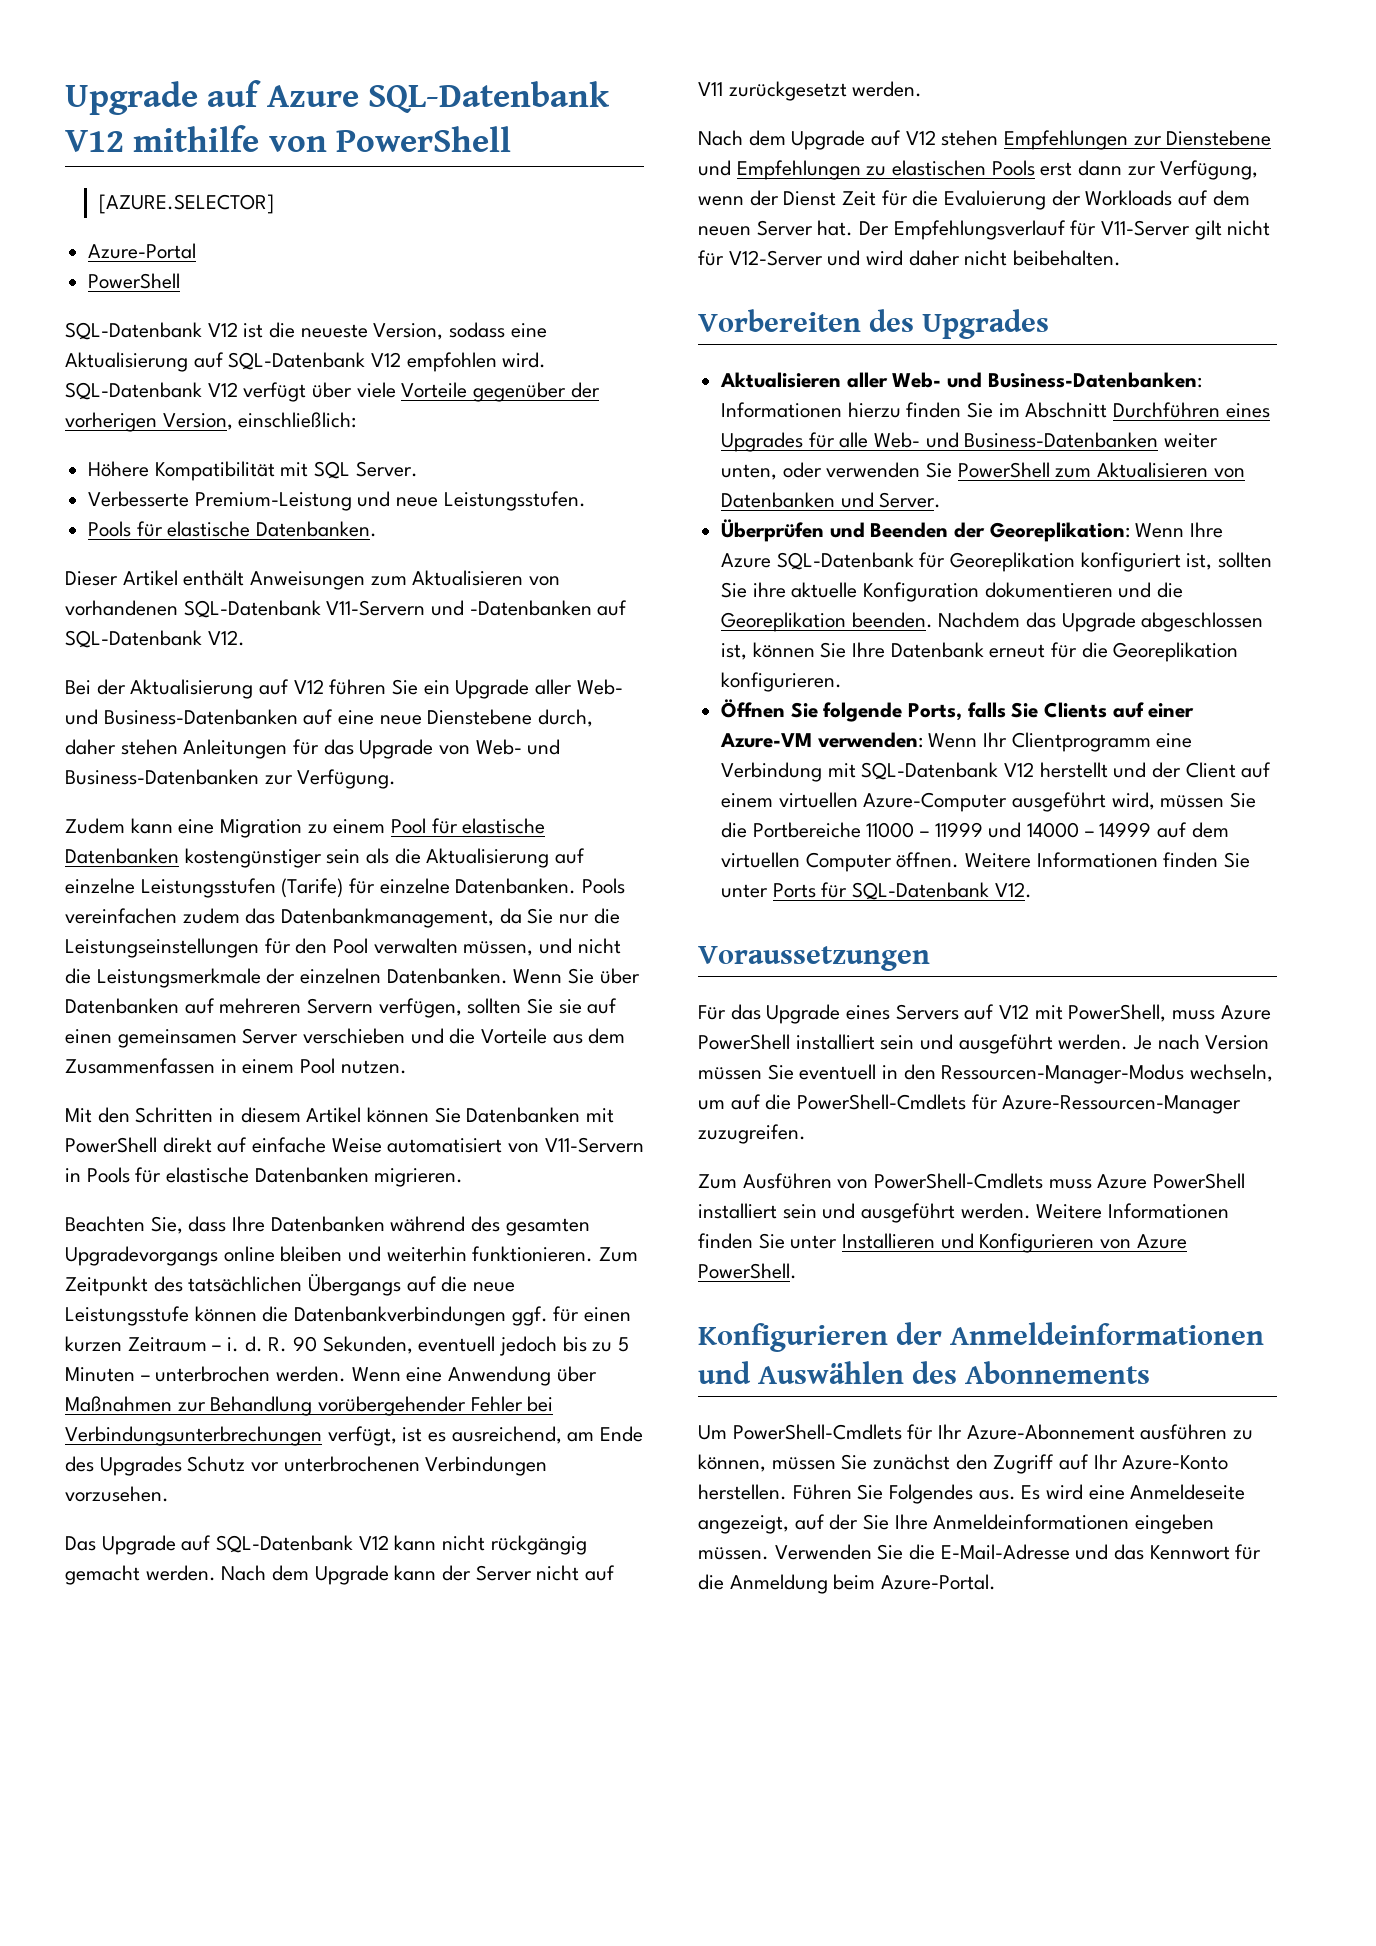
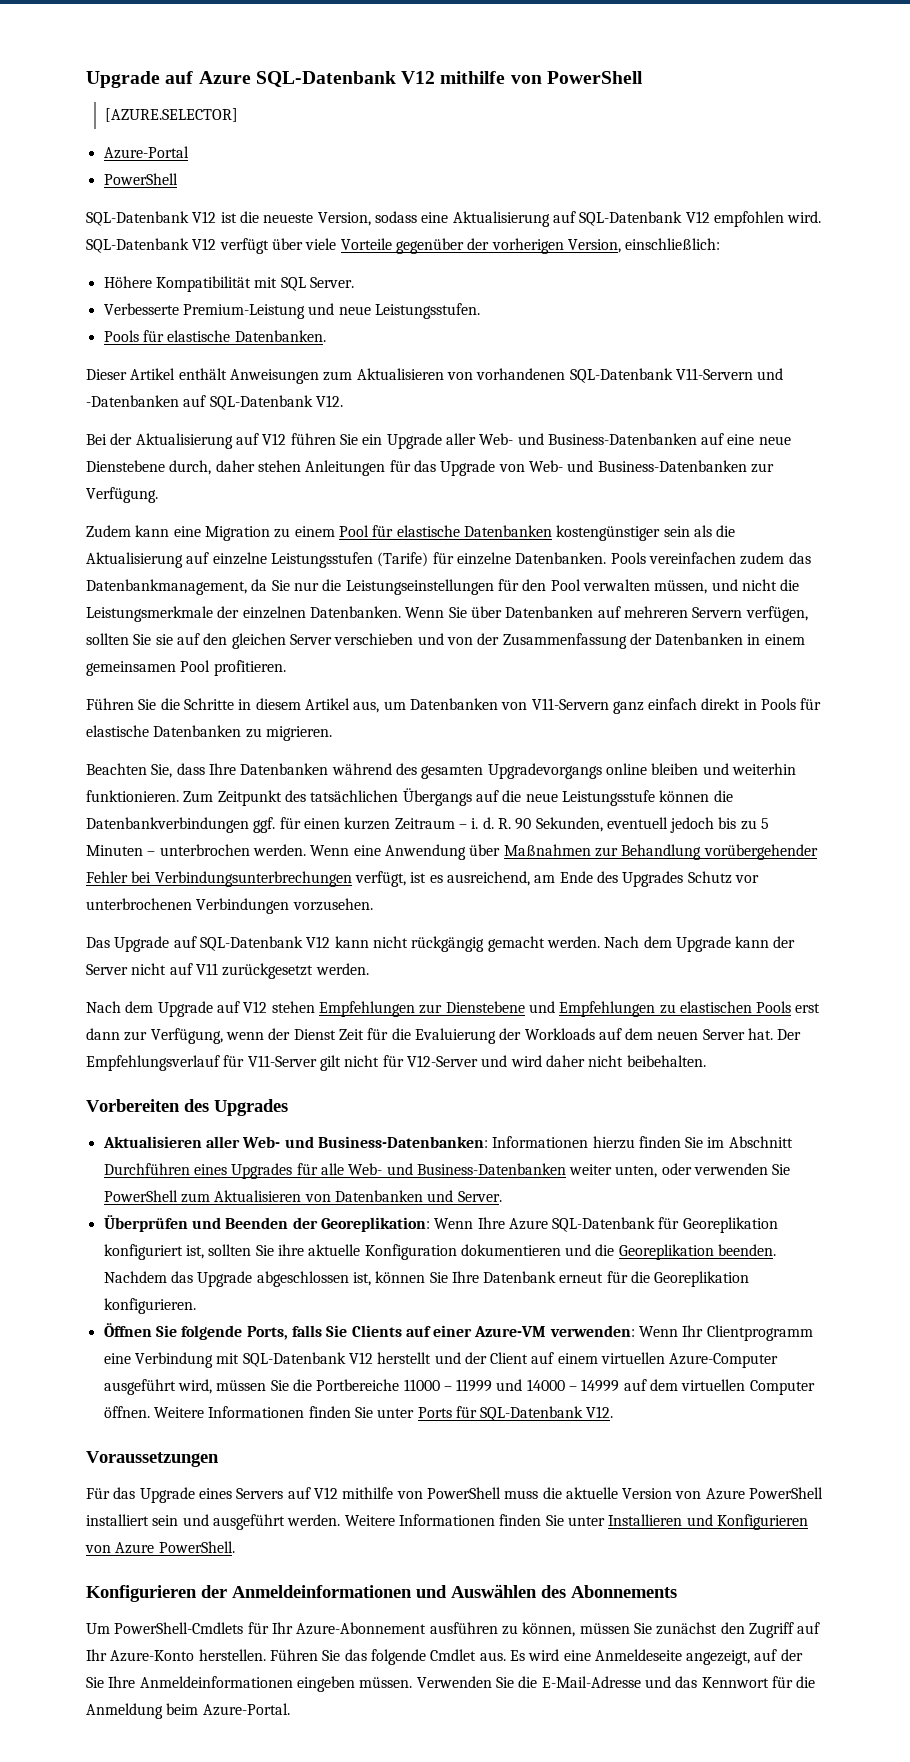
[65,1029,237,1048] einen gemeinsamen -> [203,633,286,649] den gleichen
[449,1028,626,1044] [65,1058,407,1074] [65,1107,615,1123] [65,1137,644,1153] die Vorteile aus dem Zusammenfassen in einem Pool nutzen. // Mit den Schritten in diesem Artikel können Sie Datenbanken mit PowerShell direkt auf einfache Weise automatisiert von V11-Servern -> [446,633,805,649] [86,660,286,676] [86,698,741,714] von der Zusammenfassung der Datenbanken in einem gemeinsamen Pool profitieren. // Führen Sie die Schritte in diesem Artikel aus, um Datenbanken von V11-Servern ganz einfach direkt
(369, 1175) none -> [245,728,262,738] zu
[1034,1004,1271,1022] [698,1034,1270,1054] [698,1064,1274,1084] [698,1094,1242,1114] [698,1124,806,1144] [698,1173,1092,1189] mit PowerShell, muss Azure PowerShell installiert sein und ausgeführt werden. Je nach Version müssen Sie eventuell in den Ressourcen-Manager-Modus wechseln, um auf die PowerShell-Cmdlets für Azure-Ressourcen-Manager zuzugreifen. // Zum Ausführen von PowerShell-Cmdlets muss -> [342,1487,702,1499] mithilfe von PowerShell muss die aktuelle Version von
[889,1484,974,1504] Folgendes -> [344,1649,477,1665] das folgende Cmdlet

